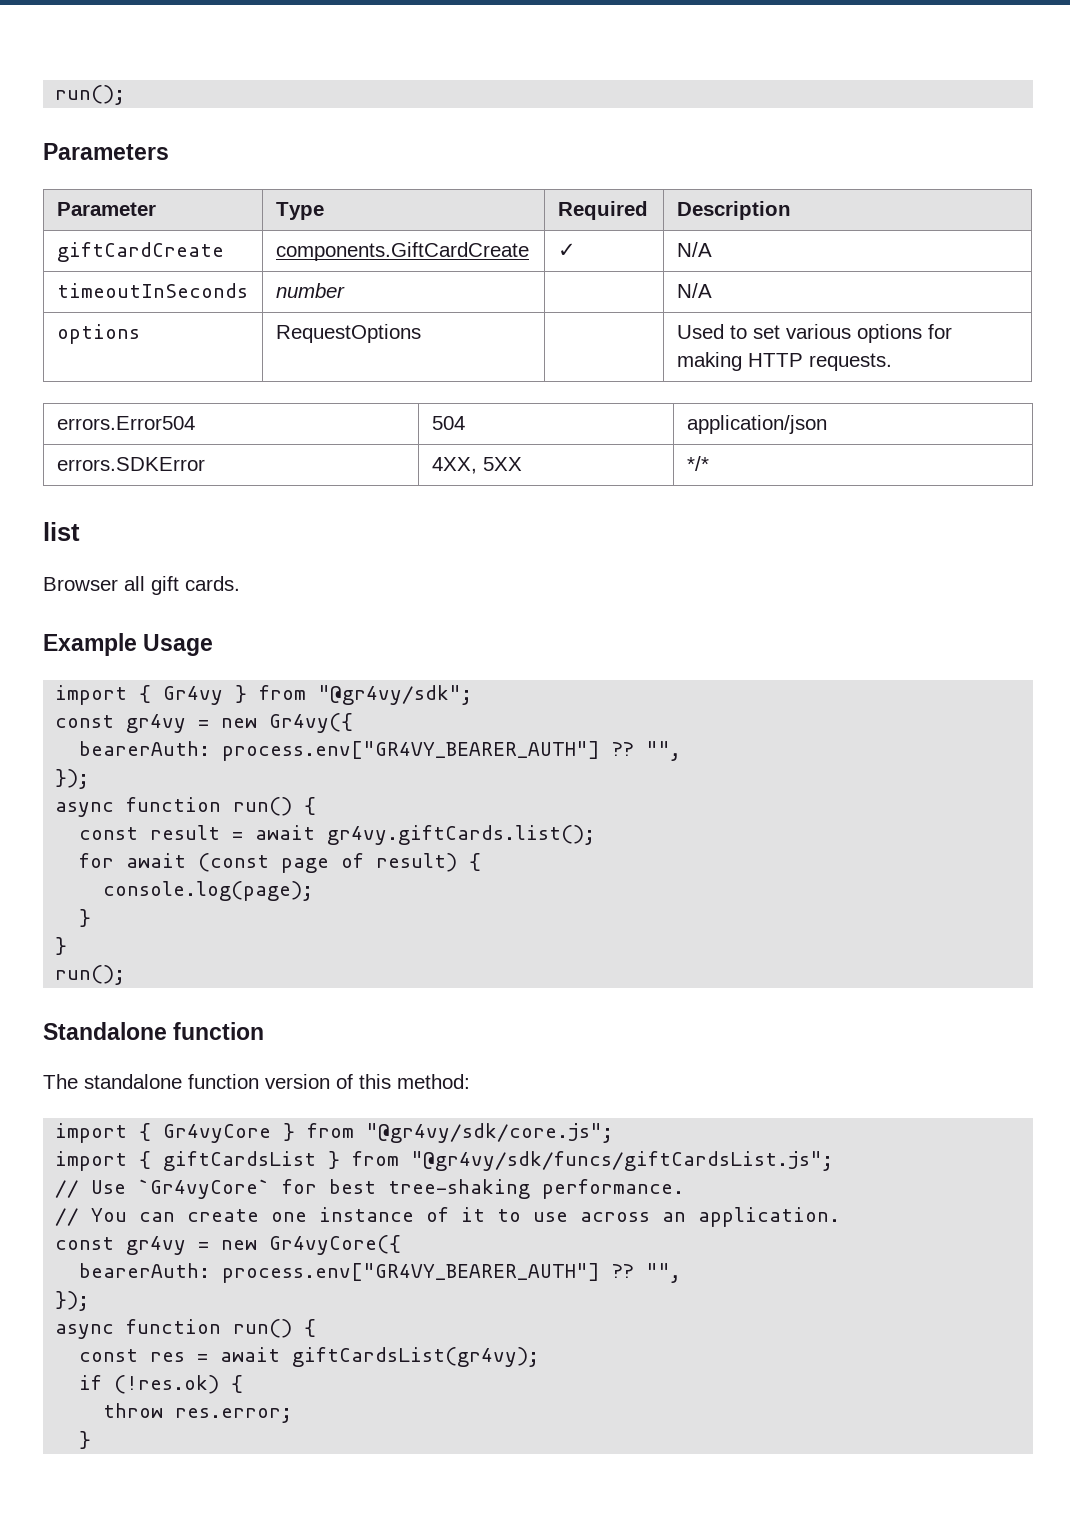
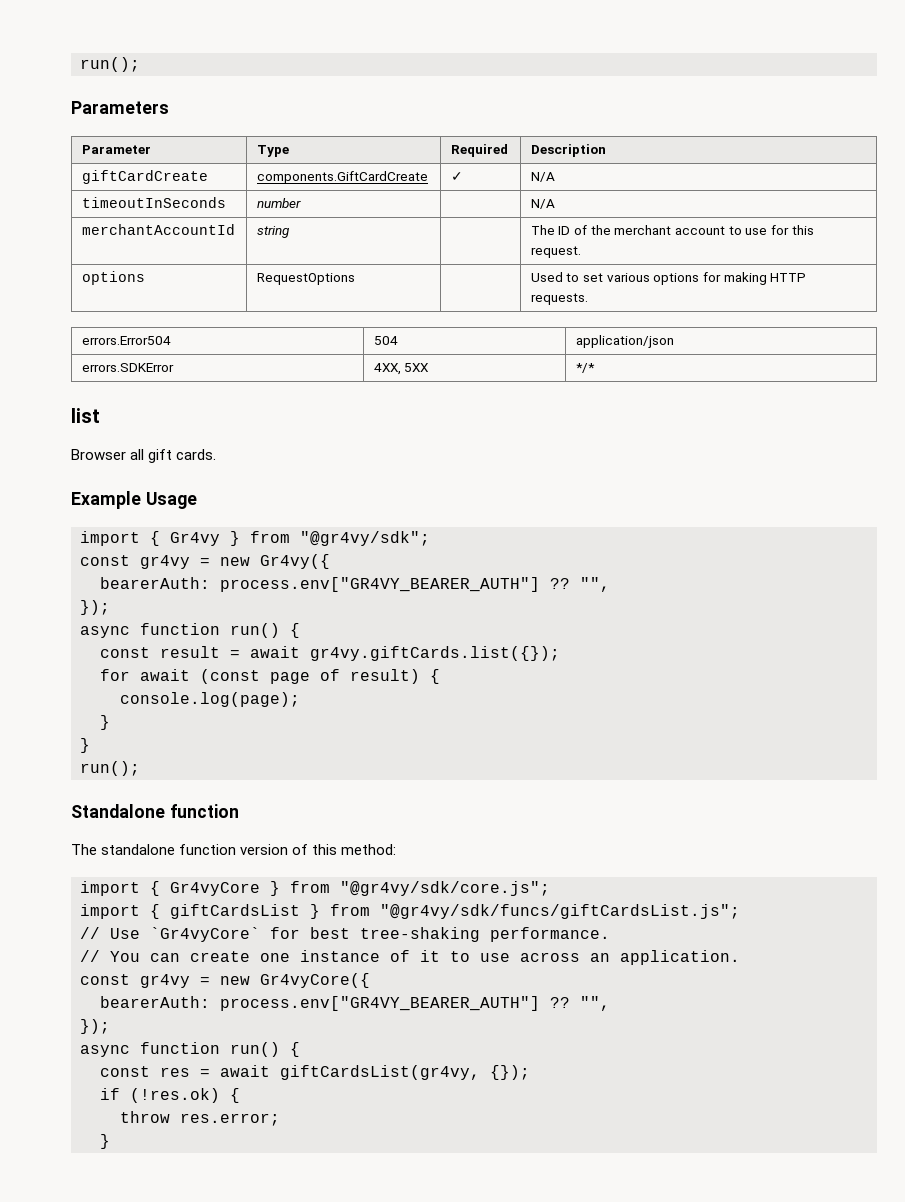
(712, 290) none -> [81,224,235,235] [256,226,289,238] [530,225,814,235] [530,246,581,258] // merchantAccountId | string | | The ID of the merchant account to use for this request.
[327,825,596,845] gr4vy.giftCards.list(); -> [310,646,560,661] gr4vy.giftCards.list({});
[292,1347,540,1367] giftCardsList(gr4vy); -> [280,1065,530,1080] giftCardsList(gr4vy, {});

